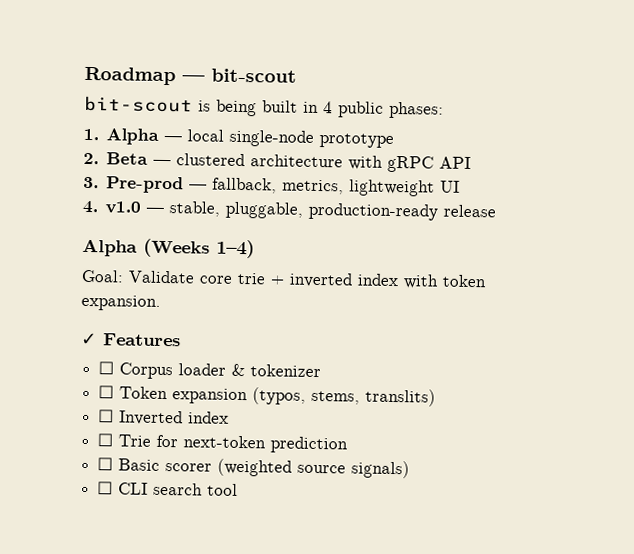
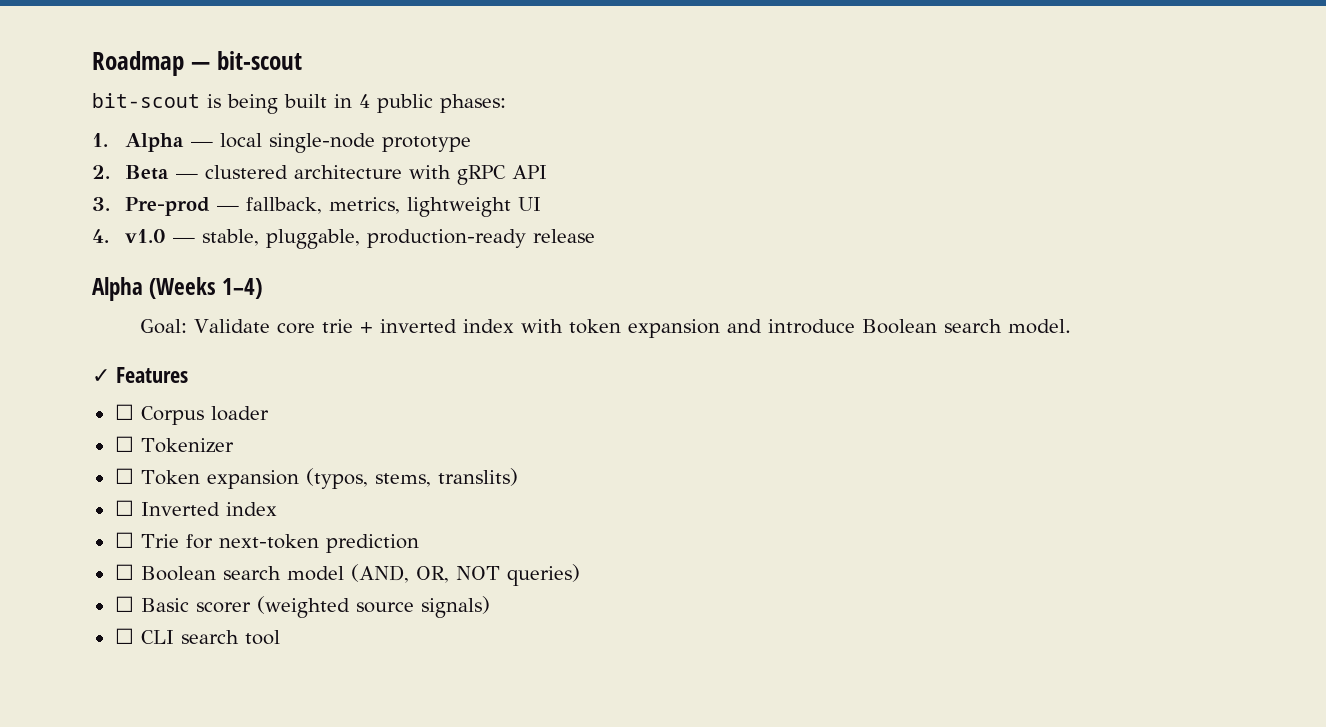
[81,294,161,311] expansion. -> [628,319,1072,338] expansion and introduce Boolean search model.
[231,363,322,378] & tokenizer -> [114,436,234,453] // ☐ Tokenizer
(349, 445) none -> [114,564,580,586] // ☐ Boolean search model (AND, OR, NOT queries)

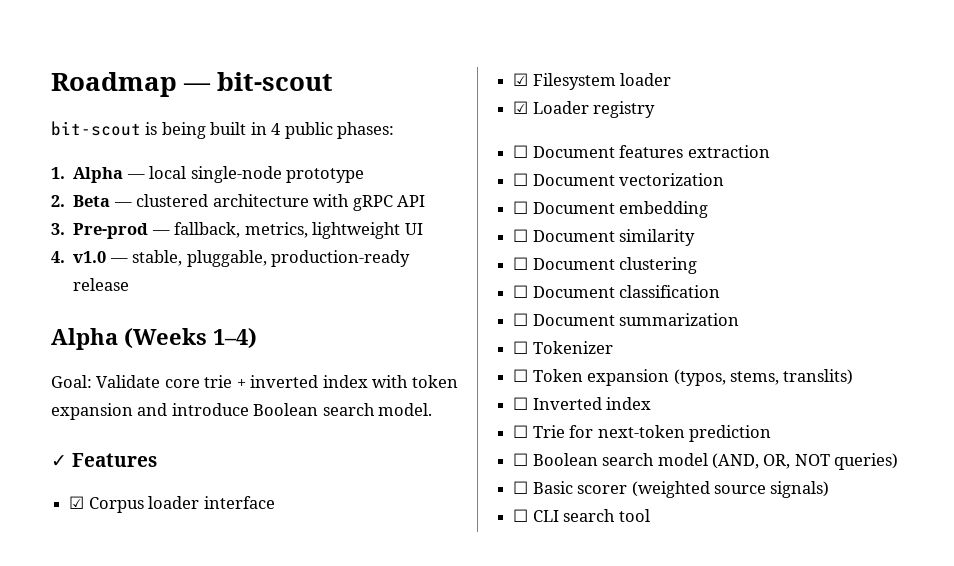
[114,404,134,420] ☐ -> [69,496,85,509] ☑
(269, 413) none -> [203,496,275,509] [513,73,672,90] [513,101,656,118] [513,145,770,158] [513,173,725,186] [513,201,709,218] [513,229,696,246] [513,257,698,274] [513,285,721,298] [513,313,740,326] interface // ☑ Filesystem loader // ☑ Loader registry // ☐ Document features extraction // ☐ Document vectorization // ☐ Document embedding // ☐ Document similarity // ☐ Document clustering // ☐ Document classification // ☐ Document summarization

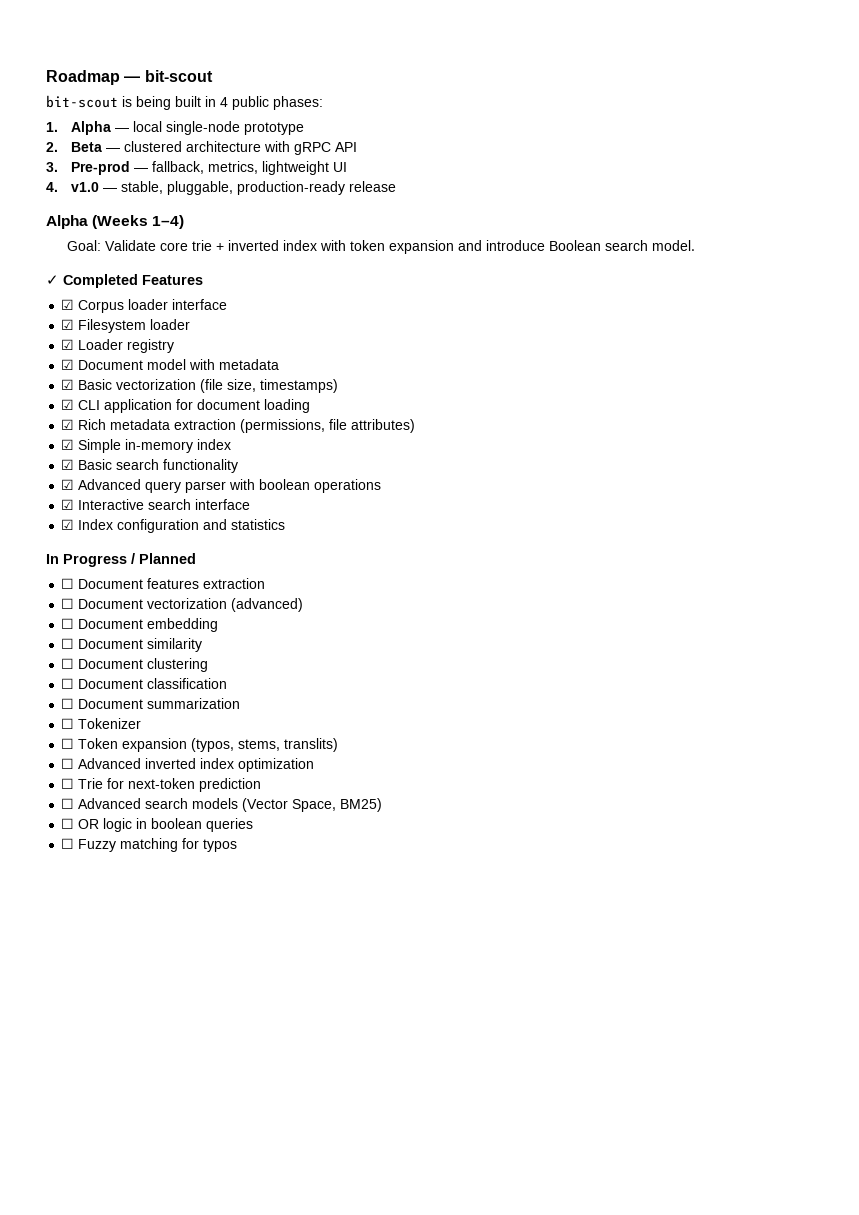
(67, 461) none -> [63,274,138,288] Completed
(656, 109) none -> [61,359,280,370] [61,379,339,393] [61,399,311,413] [61,419,416,433] [61,439,232,453] [61,459,239,473] [61,479,382,493] [61,499,251,510] [61,519,286,533] [46,553,196,567] // ☑ Document model with metadata // ☑ Basic vectorization (file size, timestamps) // ☑ CLI application for document loading // ☑ Rich metadata extraction (permissions, file attributes) // ☑ Simple in-memory index // ☑ Basic search functionality // ☑ Advanced query parser with boolean operations // ☑ Interactive search interface // ☑ Index configuration and statistics // In Progress / Planned
(725, 179) none -> [231,598,304,612] (advanced)
[532,397,652,410] Inverted index -> [78,758,315,772] Advanced inverted index optimization
[532,453,899,470] [513,481,830,498] [513,509,650,522] Boolean search model (AND, OR, NOT queries) // ☐ Basic scorer (weighted source signals) // ☐ CLI search tool -> [78,798,383,812] [61,818,254,832] [61,838,238,852] Advanced search models (Vector Space, BM25) // ☐ OR logic in boolean queries // ☐ Fuzzy matching for typos

